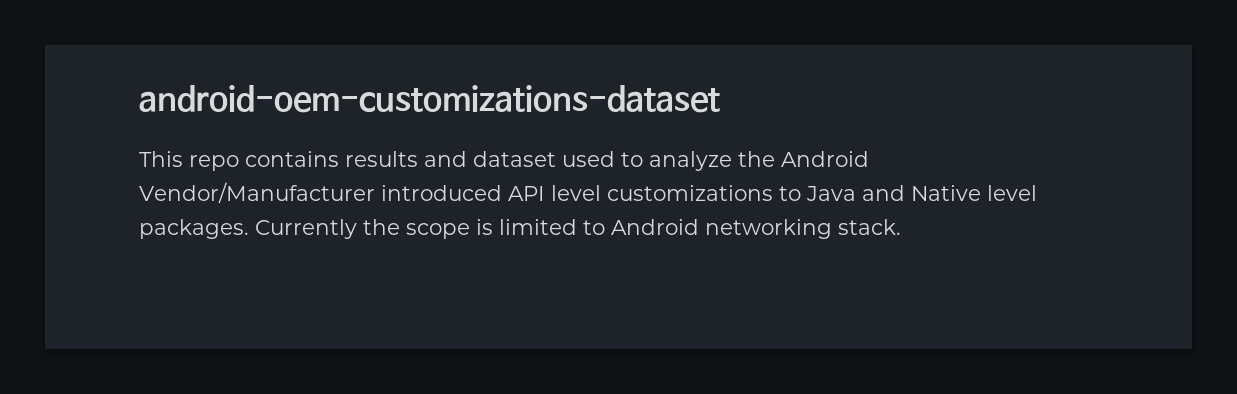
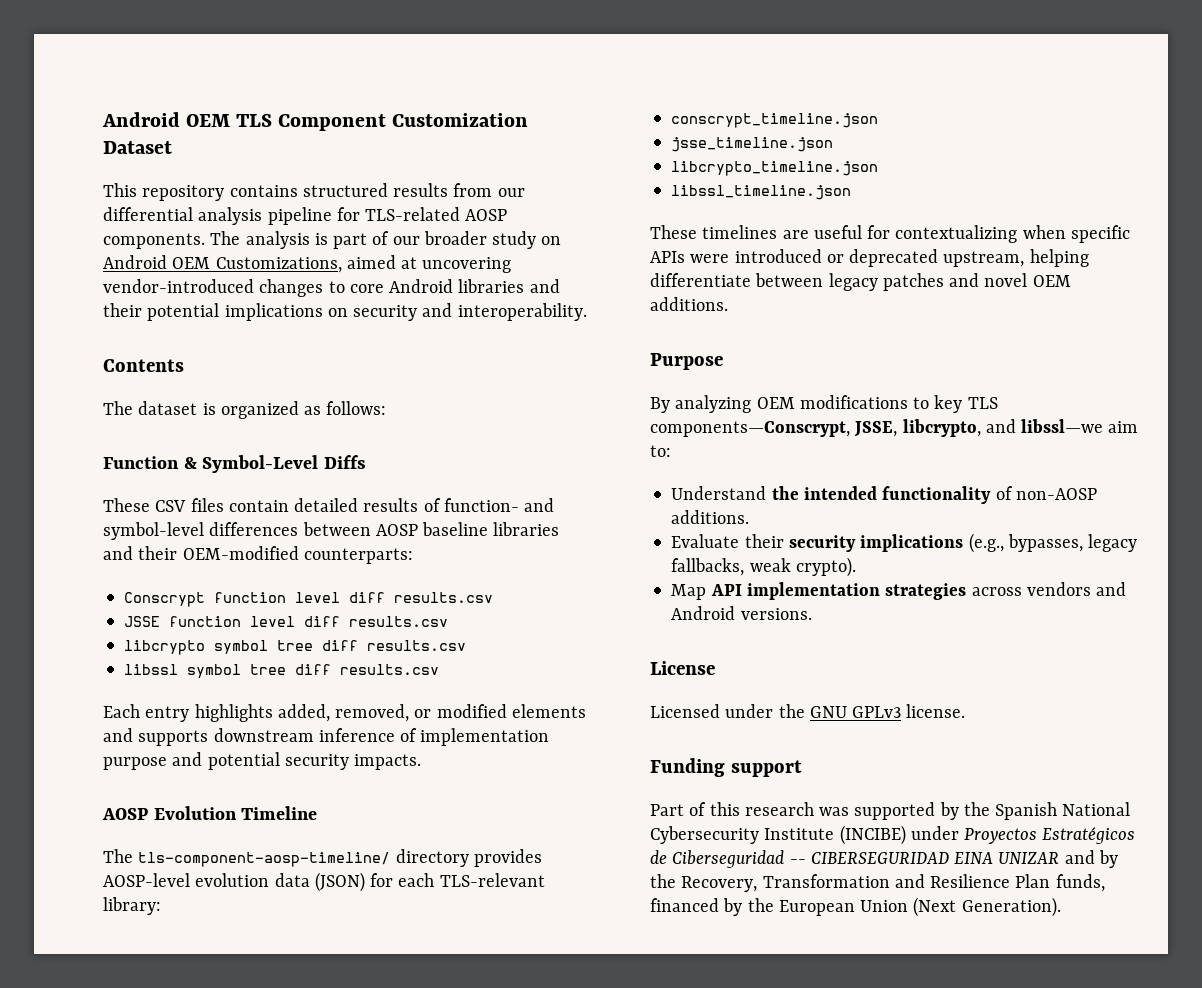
[139,85,720,113] [139,151,869,171] [139,182,1037,203] [139,219,901,239] android-oem-customizations-dataset // This repo contains results and dataset used to analyze the Android Vendor/Manufacturer introduced API level customizations to Java and Native level packages. Currently the scope is limited to Android networking stack. -> [102,112,529,131] [103,141,172,154] [103,183,525,201] [103,207,508,225] [103,231,562,249] [103,255,512,273] [103,279,560,297] [103,303,587,321] [103,359,184,372] [103,401,387,419] [103,455,366,473] [103,498,555,512] [103,522,560,540] [103,546,413,564] [124,592,494,607] [124,616,449,627] [124,640,467,655] [124,664,440,678] [103,704,586,722] [103,728,550,746] [103,752,422,770] [102,806,318,820] [103,849,542,867] [103,872,545,892] [103,897,161,915] [671,113,879,128] [671,137,834,152] [671,161,879,176] [671,185,852,200] [650,225,1130,243] [650,249,1089,267] [650,273,1071,291] [650,297,728,311] [650,353,723,370] [650,395,998,413] [650,419,1139,437] [650,445,671,457] [671,486,1097,504] [671,510,750,524] [671,533,1138,553] [671,557,856,577] [671,582,1127,600] [671,606,812,620] [650,661,715,675] [650,704,966,718] [650,758,802,777] [650,802,1131,820] [650,825,1136,845] [650,850,1118,868] [650,874,1105,892] [650,897,1061,917] Android OEM TLS Component Customization Dataset // This repository contains structured results from our differential analysis pipeline for TLS-related AOSP components. The analysis is part of our broader study on Android OEM Customizations, aimed at uncovering vendor-introduced changes to core Android libraries and their potential implications on security and interoperability. // Contents // The dataset is organized as follows: // Function & Symbol-Level Diffs // These CSV files contain detailed results of function- and symbol-level differences between AOSP baseline libraries and their OEM-modified counterparts: // Conscrypt function level diff results.csv // JSSE function level diff results.csv // libcrypto symbol tree diff results.csv // libssl symbol tree diff results.csv // Each entry highlights added, removed, or modified elements and supports downstream inference of implementation purpose and potential security impacts. // AOSP Evolution Timeline // The tls-component-aosp-timeline/ directory provides AOSP-level evolution data (JSON) for each TLS-relevant library: // conscrypt_timeline.json // jsse_timeline.json // libcrypto_timeline.json // libssl_timeline.json // These timelines are useful for contextualizing when specific APIs were introduced or deprecated upstream, helping differentiate between legacy patches and novel OEM additions. // Purpose // By analyzing OEM modifications to key TLS components—Conscrypt, JSSE, libcrypto, and libssl—we aim to: // Understand the intended functionality of non-AOSP additions. // Evaluate their security implications (e.g., bypasses, legacy fallbacks, weak crypto). // Map API implementation strategies across vendors and Android versions. // License // Licensed under the GNU GPLv3 license. // Funding support // Part of this research was supported by the Spanish National Cybersecurity Institute (INCIBE) under Proyectos Estratégicos de Ciberseguridad -- CIBERSEGURIDAD EINA UNIZAR and by the Recovery, Transformation and Resilience Plan funds, financed by the European Union (Next Generation).

